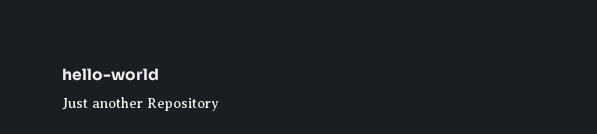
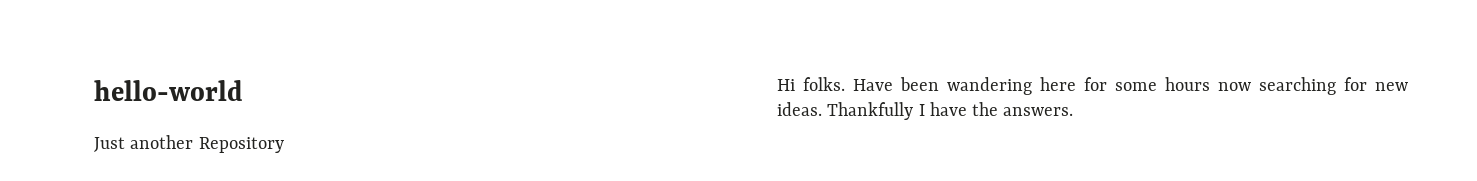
(219, 104) none -> [777,77,1408,95] [777,102,1074,120] // Hi folks. Have been wandering here for some hours now searching for new ideas. Thankfully I have the answers.

